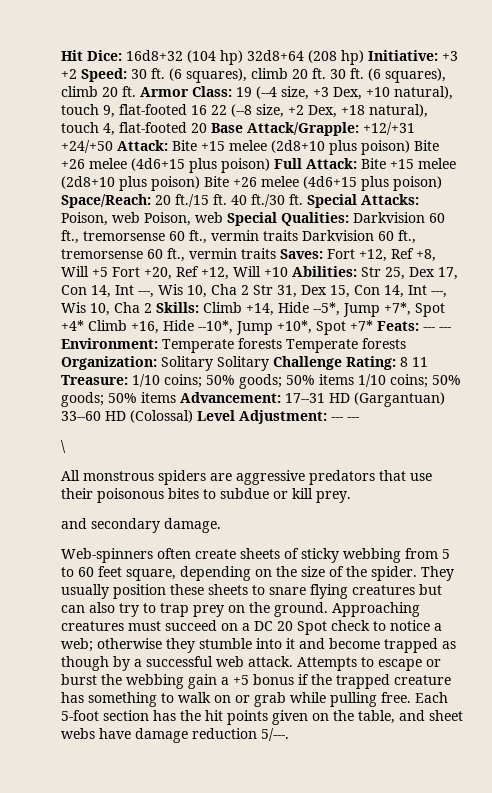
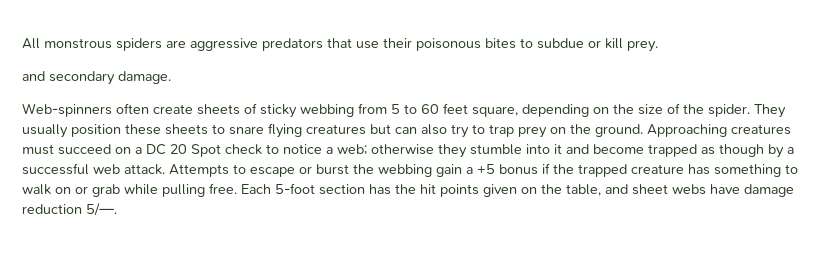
[61,50,458,65] [61,68,446,83] [61,86,453,100] [61,104,428,118] [61,122,415,136] [61,140,439,155] [61,158,456,173] [61,176,442,191] [61,194,419,208] [61,212,445,226] [61,230,416,244] [61,248,436,262] [61,266,458,280] [61,284,447,298] [61,302,445,317] [61,320,451,335] [61,338,406,353] [61,356,428,371] [61,374,461,389] [61,392,445,407] [61,410,359,424] [61,440,66,453] Hit Dice: 16d8+32 (104 hp) 32d8+64 (208 hp) Initiative: +3 +2 Speed: 30 ft. (6 squares), climb 20 ft. 30 ft. (6 squares), climb 20 ft. Armor Class: 19 (--4 size, +3 Dex, +10 natural), touch 9, flat-footed 16 22 (--8 size, +2 Dex, +18 natural), touch 4, flat-footed 20 Base Attack/Grapple: +12/+31 +24/+50 Attack: Bite +15 melee (2d8+10 plus poison) Bite +26 melee (4d6+15 plus poison) Full Attack: Bite +15 melee (2d8+10 plus poison) Bite +26 melee (4d6+15 plus poison) Space/Reach: 20 ft./15 ft. 40 ft./30 ft. Special Attacks: Poison, web Poison, web Special Qualities: Darkvision 60 ft., tremorsense 60 ft., vermin traits Darkvision 60 ft., tremorsense 60 ft., vermin traits Saves: Fort +12, Ref +8, Will +5 Fort +20, Ref +12, Will +10 Abilities: Str 25, Dex 17, Con 14, Int ---, Wis 10, Cha 2 Str 31, Dex 15, Con 14, Int ---, Wis 10, Cha 2 Skills: Climb +14, Hide --5*, Jump +7*, Spot +4* Climb +16, Hide --10*, Jump +10*, Spot +7* Feats: --- --- Environment: Temperate forests Temperate forests Organization: Solitary Solitary Challenge Rating: 8 11 Treasure: 1/10 coins; 50% goods; 50% items 1/10 coins; 50% goods; 50% items Advancement: 17--31 HD (Gargantuan) 33--60 HD (Colossal) Level Adjustment: --- --- // \ // -> (22, 43) none
[261,728,289,741] 5/---. -> [86,203,117,216] 5/—.

